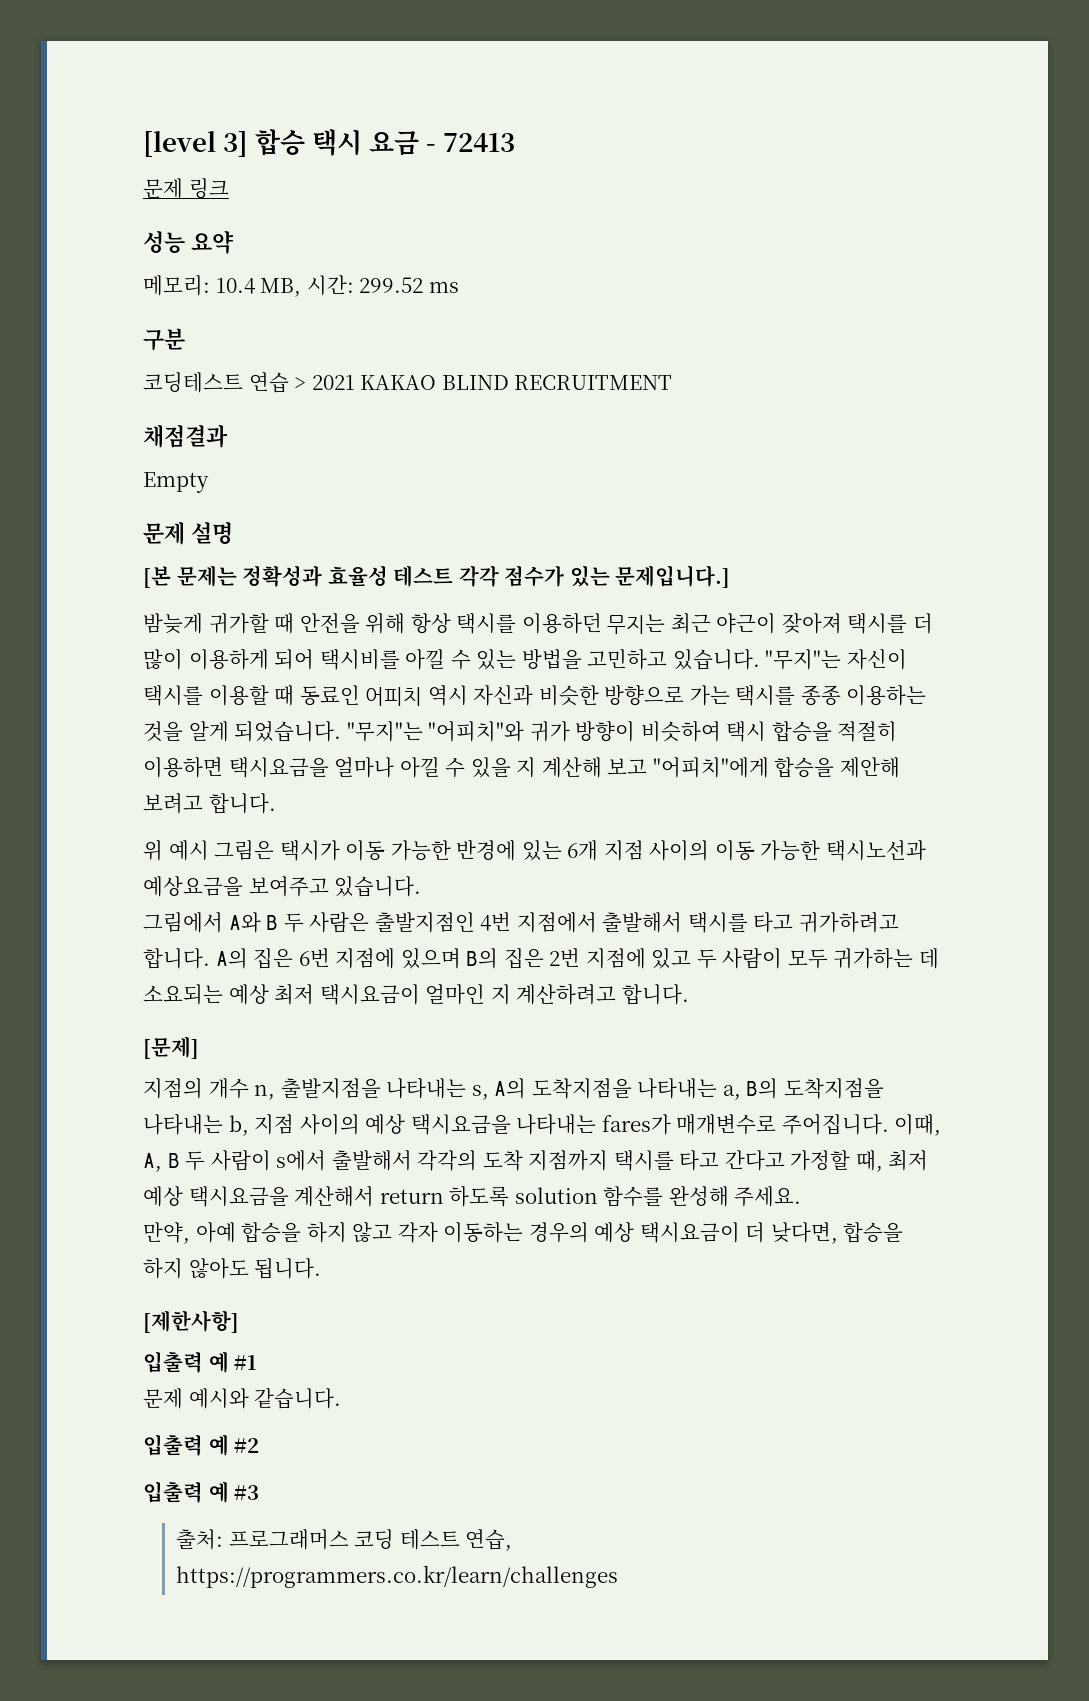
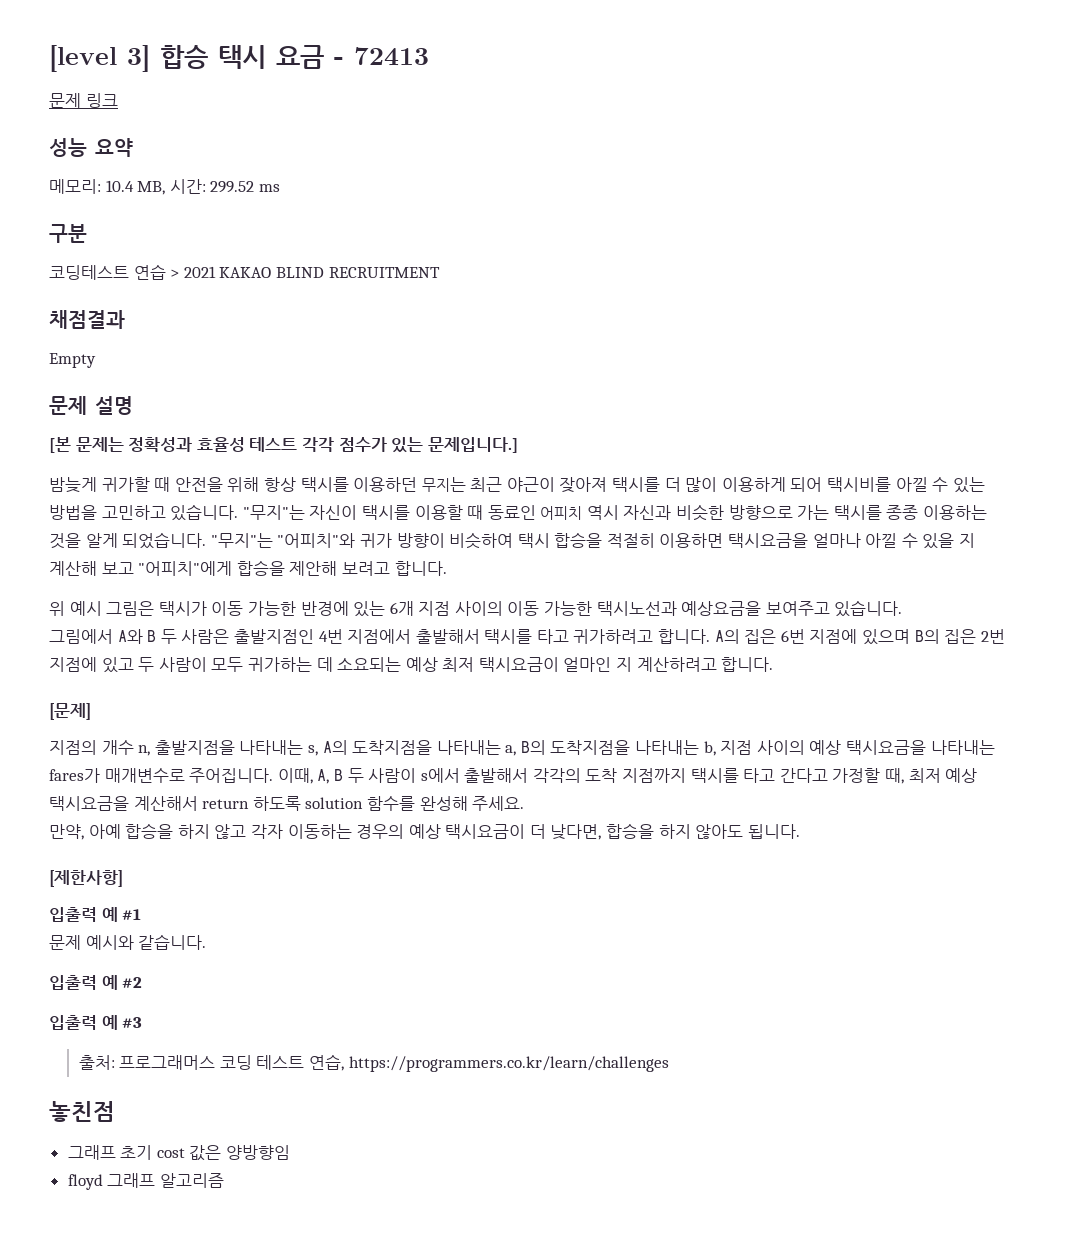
(619, 1576) none -> [49,1101,115,1122] [67,1145,291,1161] [67,1173,224,1190] // 놓친점 // 그래프 초기 cost 값은 양방향임 // floyd 그래프 알고리즘

